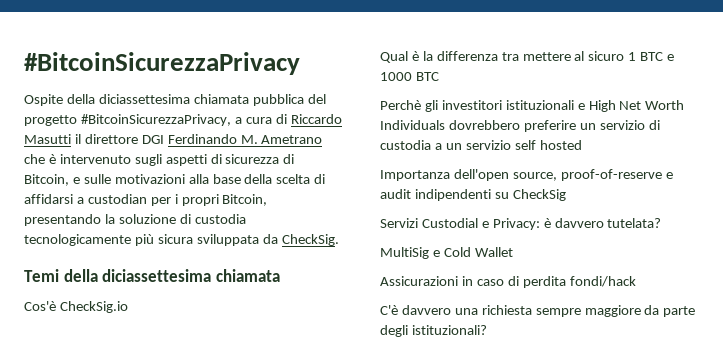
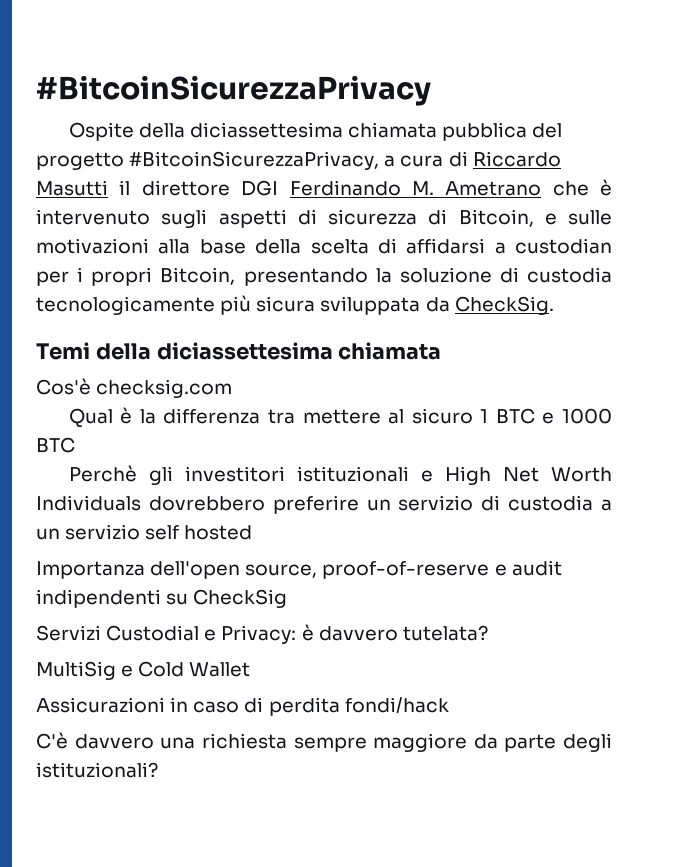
[59,301,128,313] CheckSig.io -> [96,379,233,398] checksig.com

